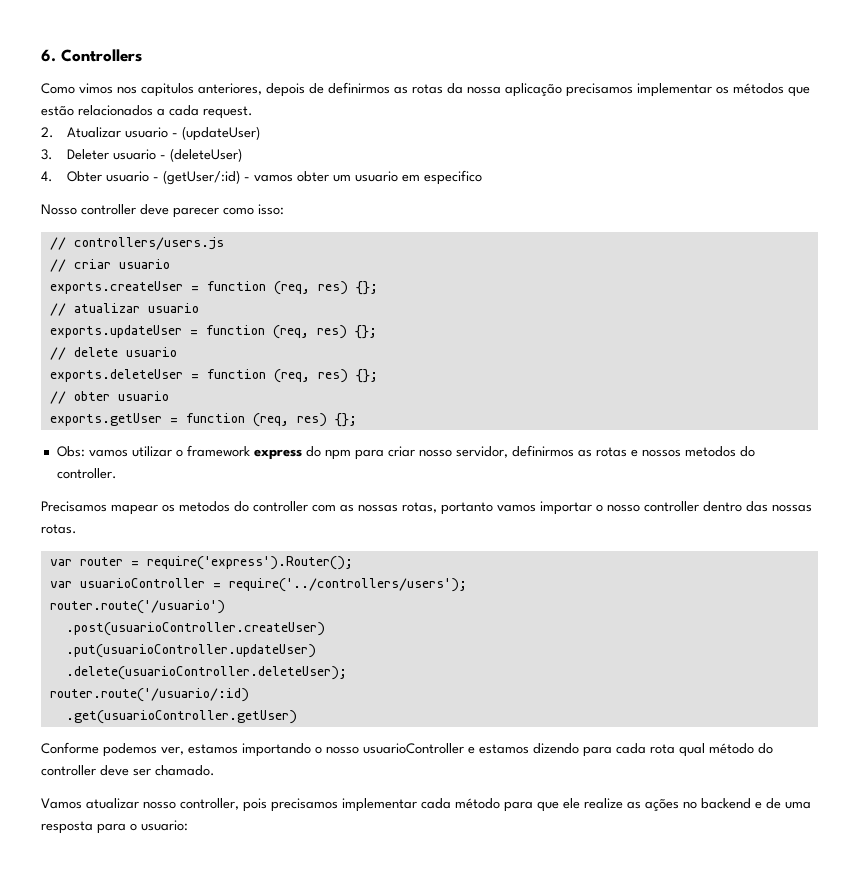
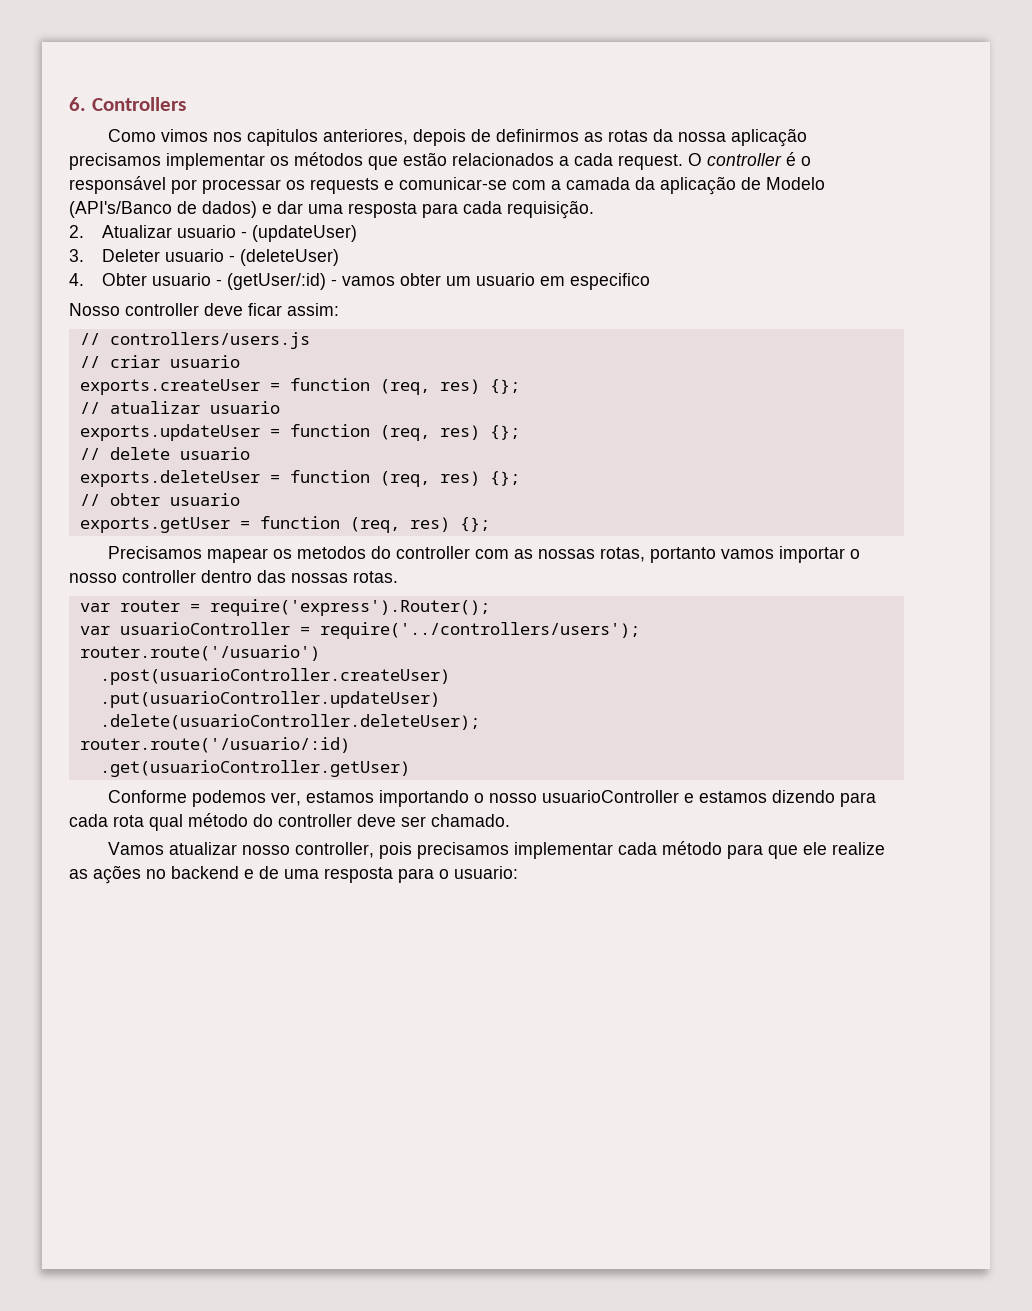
(253, 112) none -> [688,152,811,166] [69,176,825,195] [69,200,594,219] O controller é o responsável por processar os requests e comunicar-se com a camada da aplicação de Modelo (API's/Banco de dados) e dar uma resposta para cada requisição.
[173,204,284,218] parecer como isso: -> [248,303,339,316] ficar assim:
[56,445,755,460] [56,468,117,479] // Obs: vamos utilizar o framework express do npm para criar nosso servidor, definirmos as rotas e nossos metodos do controller. -> (490, 524) none

